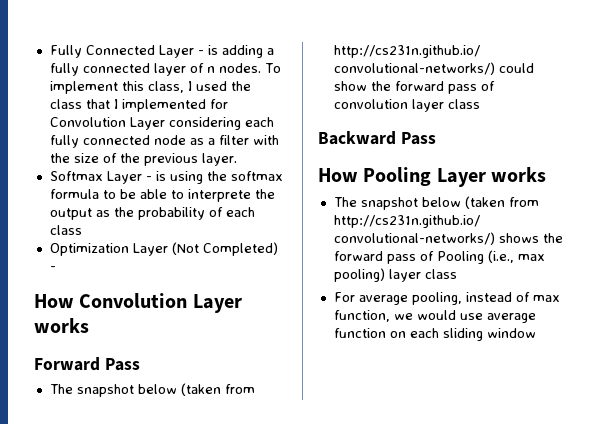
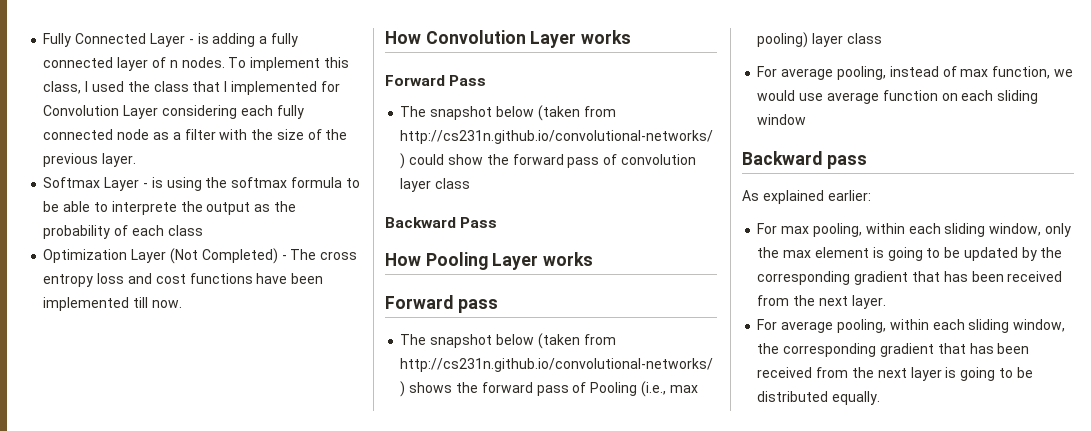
(56, 268) none -> [290,249,358,260] [43,273,324,287] [43,297,182,311] The cross entropy loss and cost functions have been implemented till now.
(547, 174) none -> [385,295,498,313] // Forward pass
(536, 333) none -> [742,151,867,169] [742,190,871,204] [757,223,1071,237] [757,247,1063,261] [757,271,1063,285] [757,295,886,309] [757,319,1066,333] [757,343,1030,357] [757,367,1033,381] [757,391,881,405] // Backward pass // As explained earlier: // For max pooling, within each sliding window, only the max element is going to be updated by the corresponding gradient that has been received from the next layer. // For average pooling, within each sliding window, the corresponding gradient that has been received from the next layer is going to be distributed equally.

